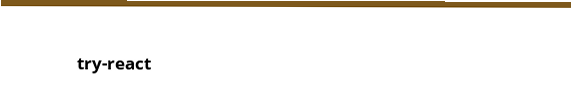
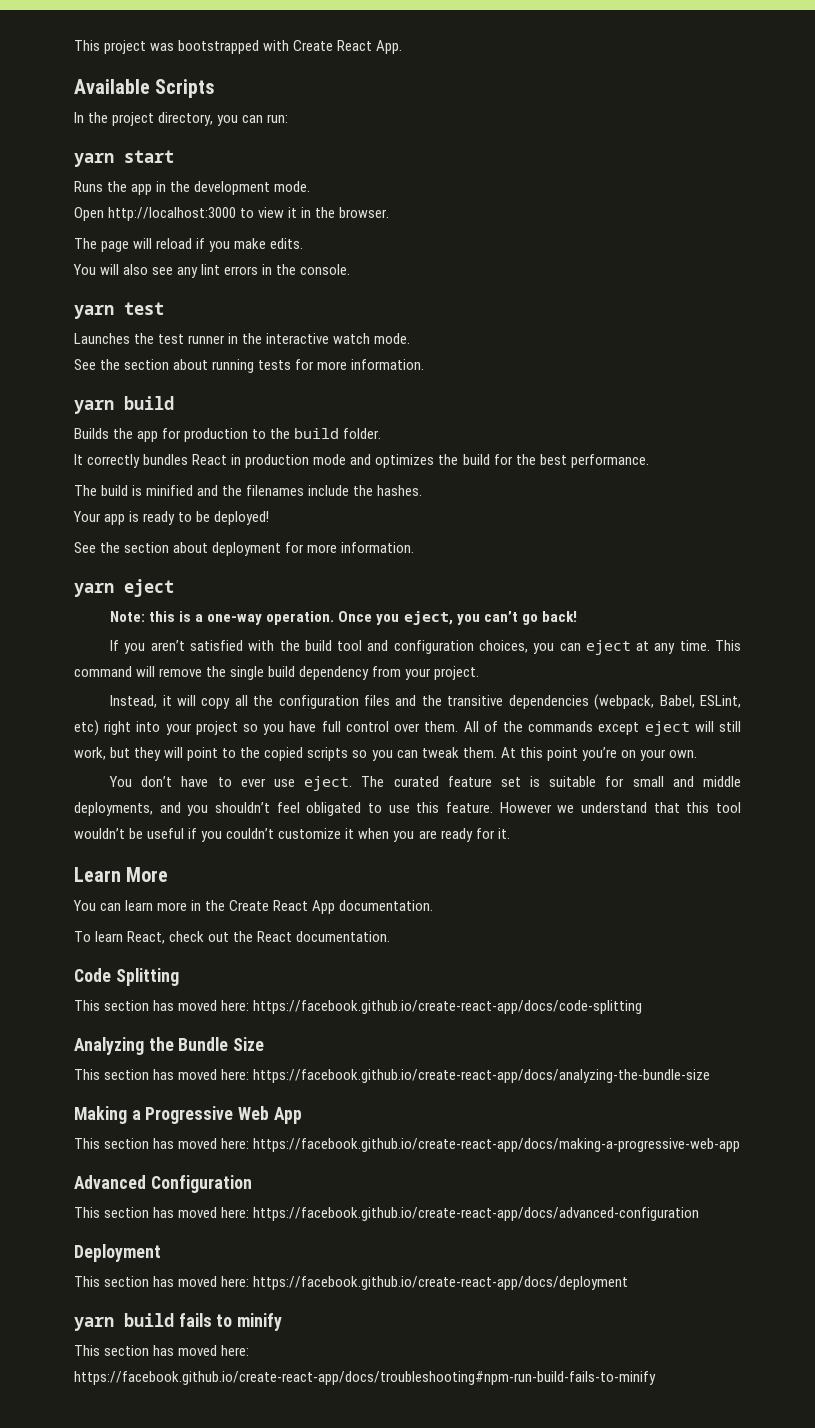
[76,58,151,74] try-react -> [74,40,403,54] [74,79,216,98] [74,112,289,126] [74,150,174,167] [74,181,311,195] [74,207,390,221] [74,238,304,252] [73,264,351,278] [74,302,164,319] [74,333,411,344] [74,359,425,373] [74,396,174,414] [74,428,382,442] [74,454,649,468] [74,485,423,496] [73,511,270,525] [74,542,415,556] [74,579,174,597] [110,611,577,625] [110,640,742,655] [74,666,480,680] [110,694,742,710] [74,720,741,736] [74,747,697,761] [109,776,742,791] [74,802,741,816] [74,828,510,842] [74,867,169,882] [73,900,434,914] [74,931,391,944] [74,968,179,986] [74,1000,643,1014] [74,1037,265,1055] [74,1069,711,1083] [74,1106,302,1124] [74,1138,741,1152] [74,1175,252,1193] [74,1207,700,1221] [74,1244,161,1262] [74,1276,629,1290] [74,1313,283,1331] [74,1345,250,1356] [74,1371,656,1385] This project was bootstrapped with Create React App. // Available Scripts // In the project directory, you can run: // yarn start // Runs the app in the development mode. // Open http://localhost:3000 to view it in the browser. // The page will reload if you make edits. // You will also see any lint errors in the console. // yarn test // Launches the test runner in the interactive watch mode. // See the section about running tests for more information. // yarn build // Builds the app for production to the build folder. // It correctly bundles React in production mode and optimizes the build for the best performance. // The build is minified and the filenames include the hashes. // Your app is ready to be deployed! // See the section about deployment for more information. // yarn eject // Note: this is a one-way operation. Once you eject, you can’t go back! // If you aren’t satisfied with the build tool and configuration choices, you can eject at any time. This command will remove the single build dependency from your project. // Instead, it will copy all the configuration files and the transitive dependencies (webpack, Babel, ESLint, etc) right into your project so you have full control over them. All of the commands except eject will still work, but they will point to the copied scripts so you can tweak them. At this point you’re on your own. // You don’t have to ever use eject. The curated feature set is suitable for small and middle deployments, and you shouldn’t feel obligated to use this feature. However we understand that this tool wouldn’t be useful if you couldn’t customize it when you are ready for it. // Learn More // You can learn more in the Create React App documentation. // To learn React, check out the React documentation. // Code Splitting // This section has moved here: https://facebook.github.io/create-react-app/docs/code-splitting // Analyzing the Bundle Size // This section has moved here: https://facebook.github.io/create-react-app/docs/analyzing-the-bundle-size // Making a Progressive Web App // This section has moved here: https://facebook.github.io/create-react-app/docs/making-a-progressive-web-app // Advanced Configuration // This section has moved here: https://facebook.github.io/create-react-app/docs/advanced-configuration // Deployment // This section has moved here: https://facebook.github.io/create-react-app/docs/deployment // yarn build fails to minify // This section has moved here: https://facebook.github.io/create-react-app/docs/troubleshooting#npm-run-build-fails-to-minify

